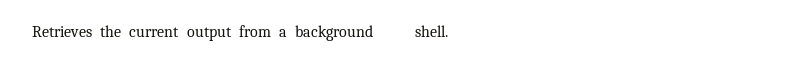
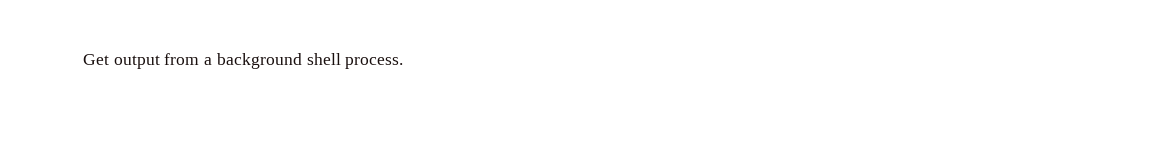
[32,25,180,37] Retrieves the current -> [83,54,109,65] Get
[415,25,448,37] shell. -> [306,53,404,69] shell process.

